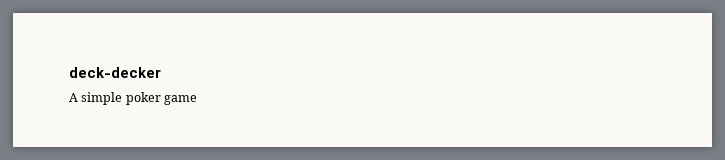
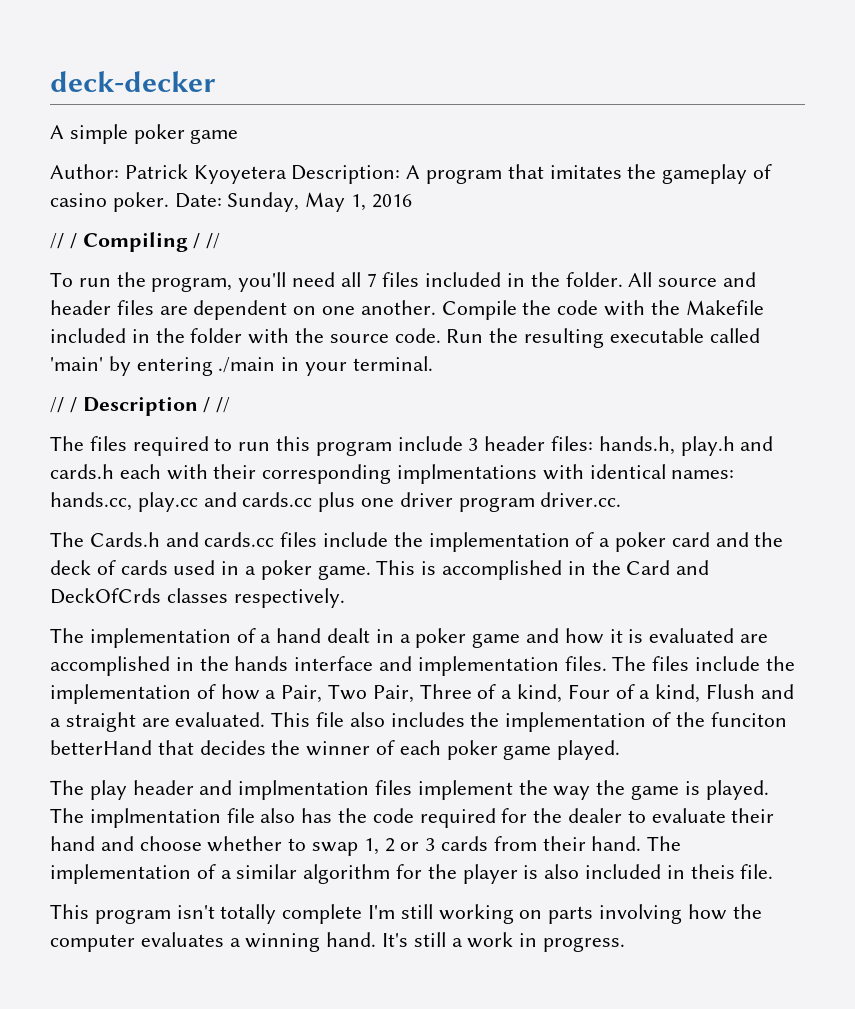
(198, 100) none -> [50,164,773,184] [50,192,412,212] [50,232,221,252] [50,272,757,292] [50,300,764,320] [50,328,760,348] [50,356,433,376] [50,397,231,416] [50,436,774,456] [50,464,735,484] [50,492,622,512] [50,532,784,552] [50,560,710,580] [50,588,345,608] [50,628,769,648] [50,656,795,676] [50,684,794,704] [50,712,787,732] [50,740,621,760] [50,780,769,800] [50,808,775,828] [50,836,682,856] [50,864,774,884] [50,904,762,924] [50,932,626,952] // Author: Patrick Kyoyetera Description: A program that imitates the gameplay of casino poker. Date: Sunday, May 1, 2016 // // / Compiling / // // To run the program, you'll need all 7 files included in the folder. All source and header files are dependent on one another. Compile the code with the Makefile included in the folder with the source code. Run the resulting executable called 'main' by entering ./main in your terminal. // // / Description / // // The files required to run this program include 3 header files: hands.h, play.h and cards.h each with their corresponding implmentations with identical names: hands.cc, play.cc and cards.cc plus one driver program driver.cc. // The Cards.h and cards.cc files include the implementation of a poker card and the deck of cards used in a poker game. This is accomplished in the Card and DeckOfCrds classes respectively. // The implementation of a hand dealt in a poker game and how it is evaluated are accomplished in the hands interface and implementation files. The files include the implementation of how a Pair, Two Pair, Three of a kind, Four of a kind, Flush and a straight are evaluated. This file also includes the implementation of the funciton betterHand that decides the winner of each poker game played. // The play header and implmentation files implement the way the game is played. The implmentation file also has the code required for the dealer to evaluate their hand and choose whether to swap 1, 2 or 3 cards from their hand. The implementation of a similar algorithm for the player is also included in theis file. // This program isn't totally complete I'm still working on parts involving how the computer evaluates a winning hand. It's still a work in progress.

